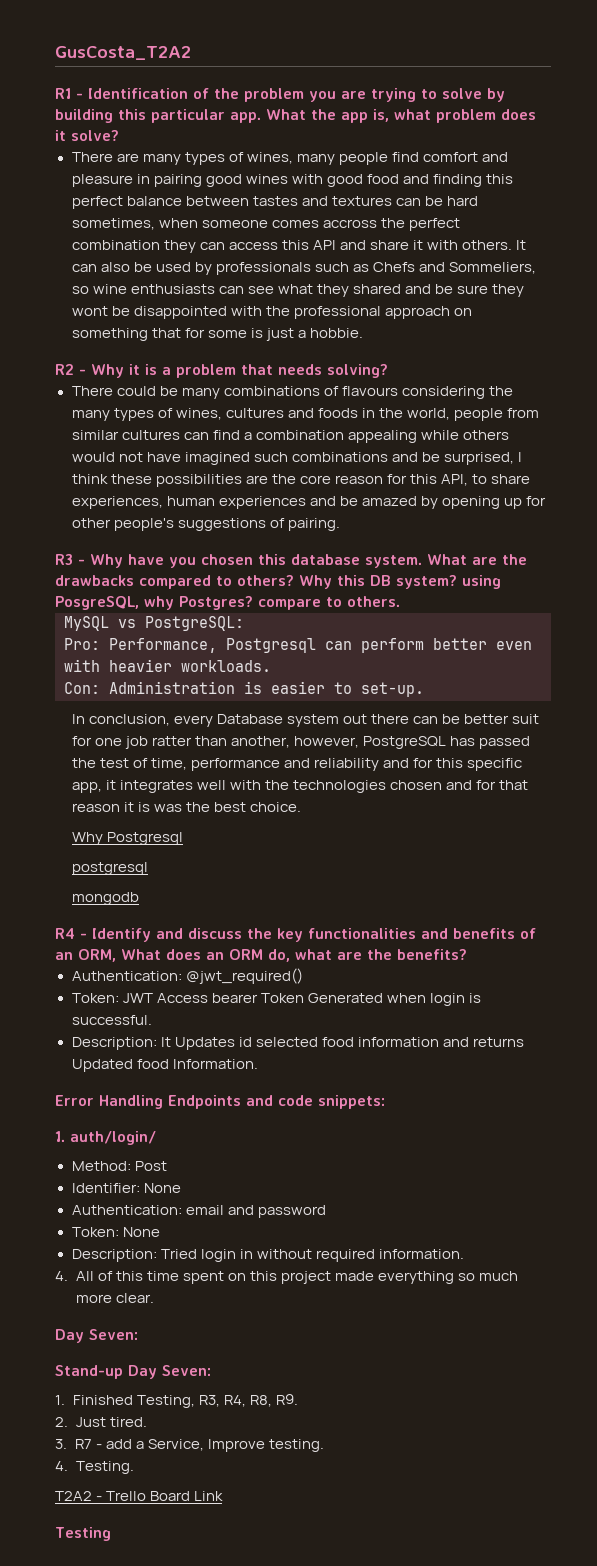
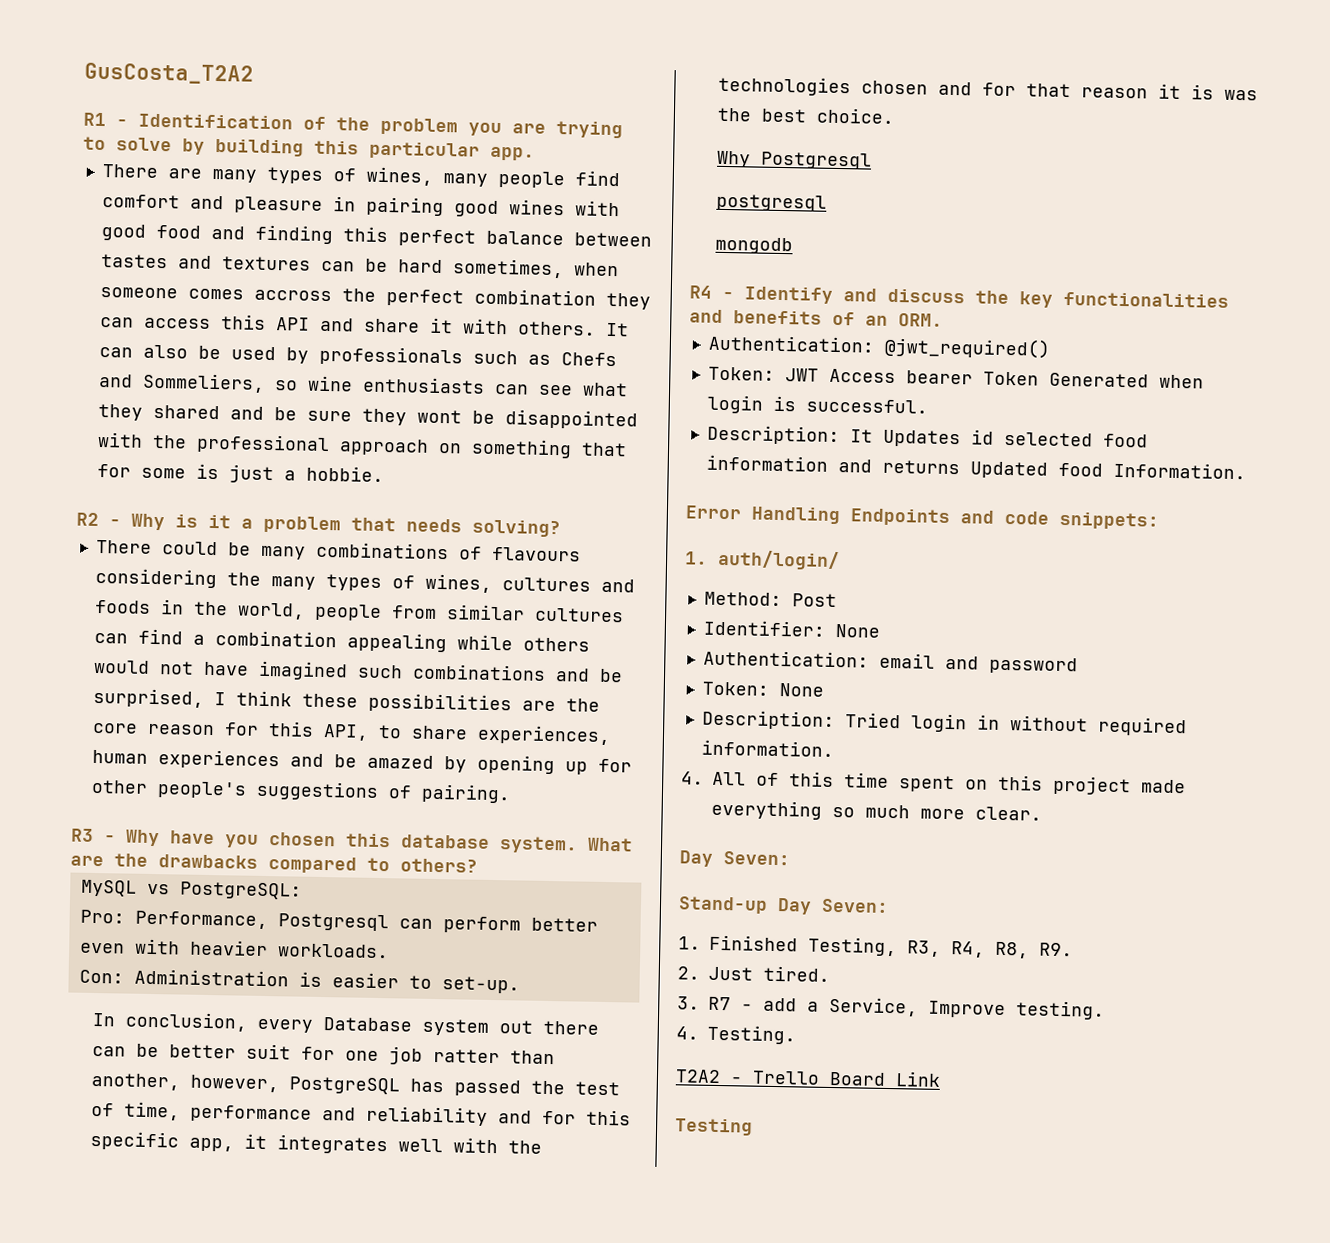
[266,109,536,123] [55,130,119,141] What the app is, what problem does it solve? -> (535, 153) none
[129,364,157,375] it is -> [175,514,231,529] is it
[299,575,501,589] [55,596,400,610] Why this DB system? using PosgreSQL, why Postgres? compare to others. -> (478, 865) none
[78,949,467,962] ORM, What does an ORM do, what are the benefits? -> [898,313,943,327] ORM.

